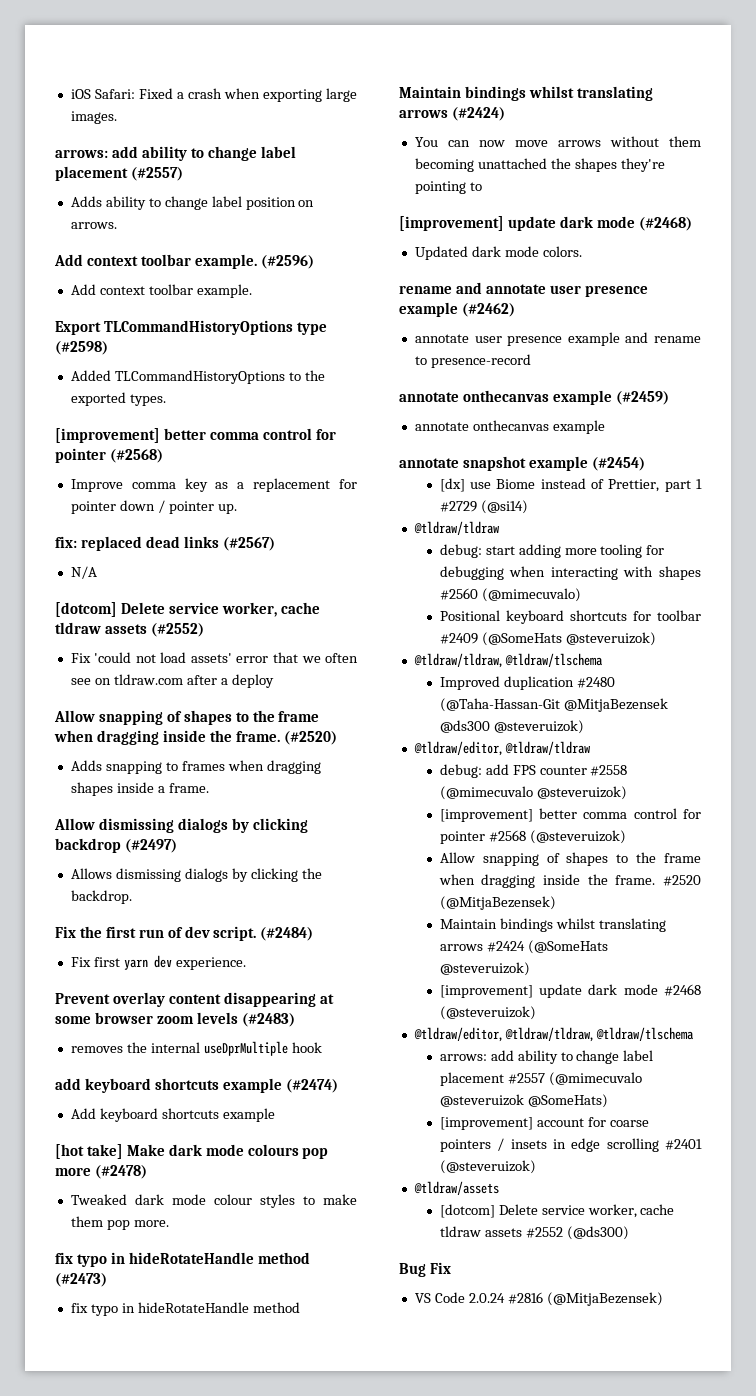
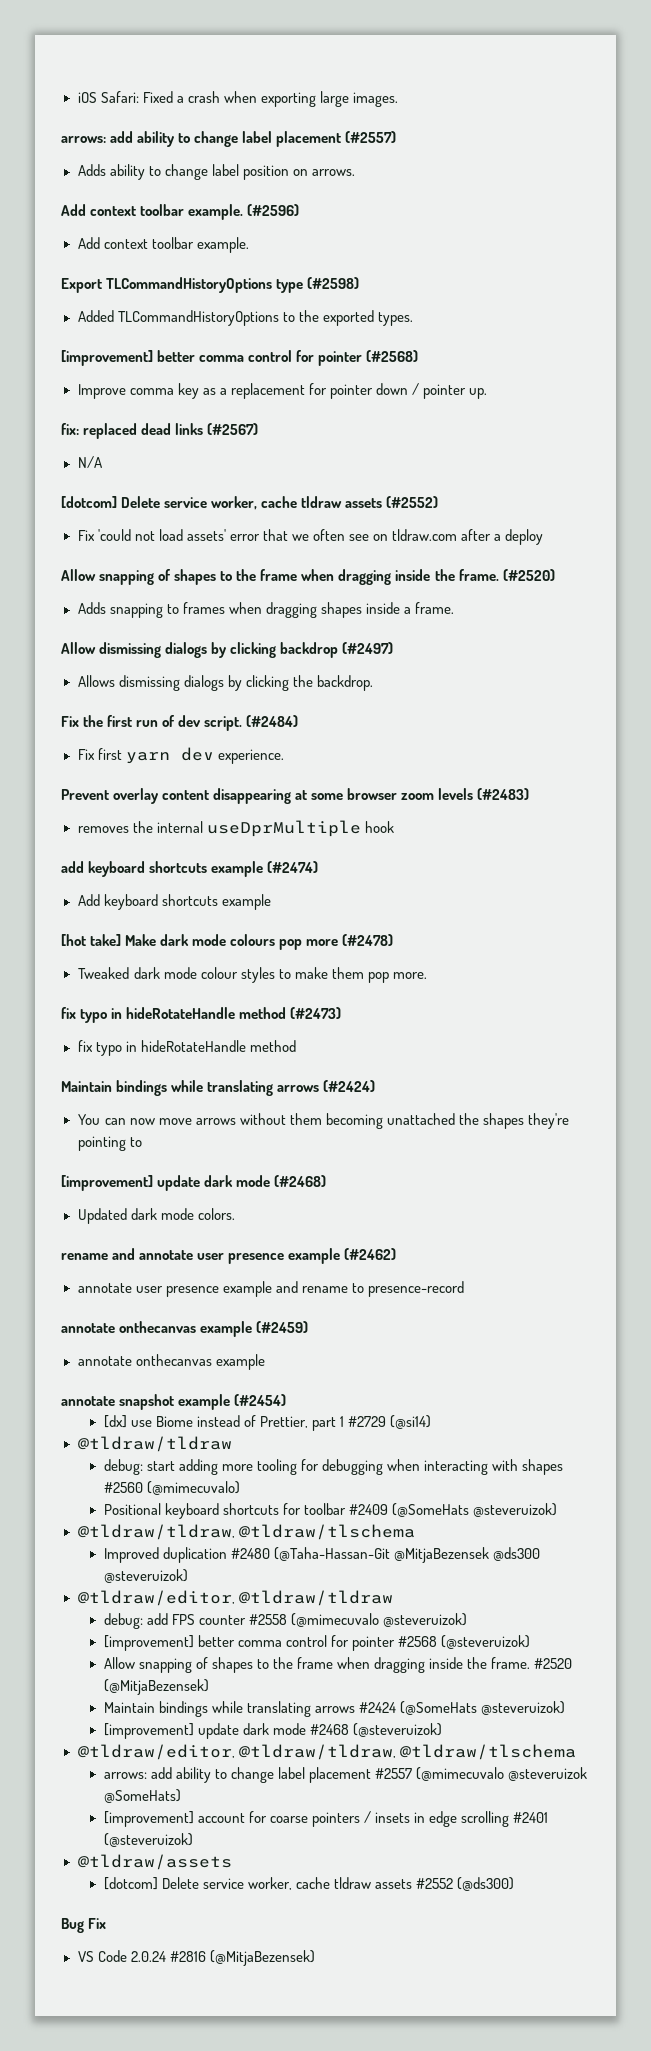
[528,86,574,98] whilst -> [171,1080,204,1092] while
[555,918,595,929] whilst -> [211,1701,243,1713] while

